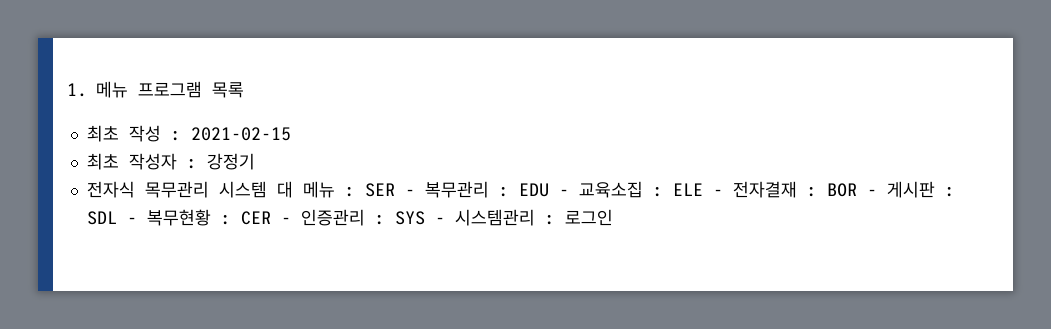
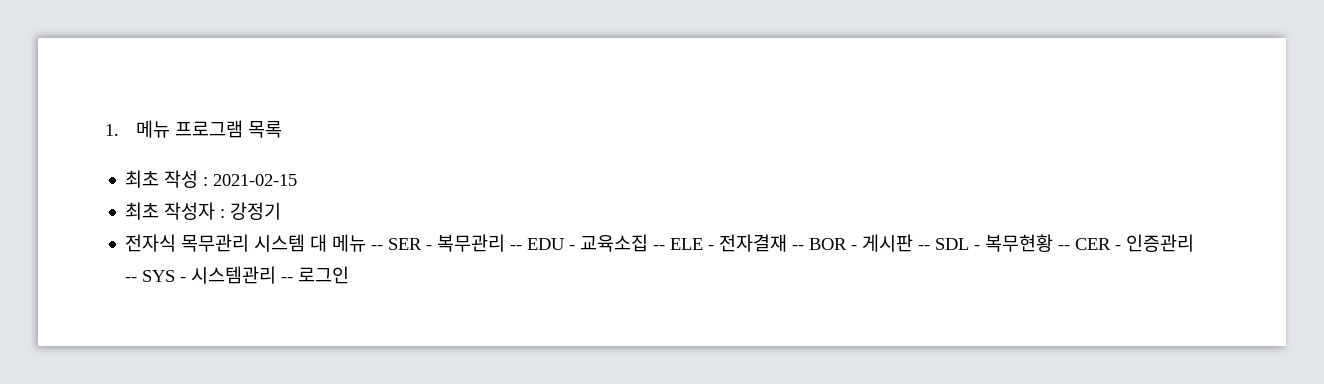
[344,186,355,197] : -> [371,245,384,250] --
[498,186,509,197] : -> [510,245,523,250] --
[652,186,663,197] : -> [653,245,666,250] --
[806,186,817,197] : -> [792,245,805,250] --
[944,186,955,197] : -> [918,245,931,250] --
[220,214,231,225] : -> [1058,245,1071,250] --
[374,214,385,225] : -> [125,277,138,282] --
[544,214,555,225] : -> [281,277,294,282] --

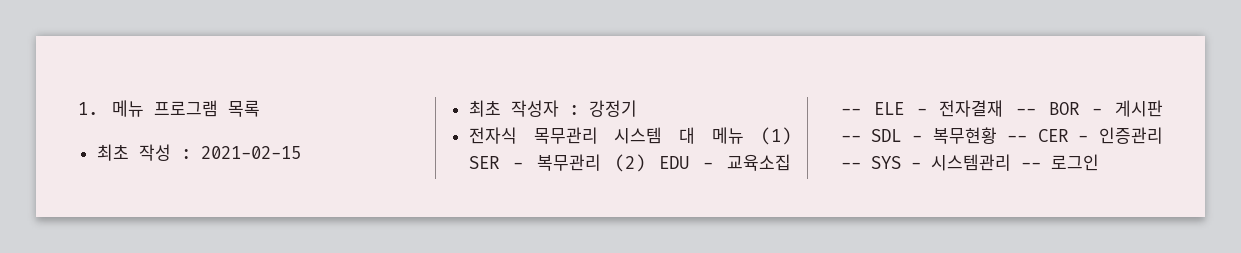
[371,245,384,250] -- -> [761,127,791,145] (1)
[510,245,523,250] -- -> [614,154,645,172] (2)

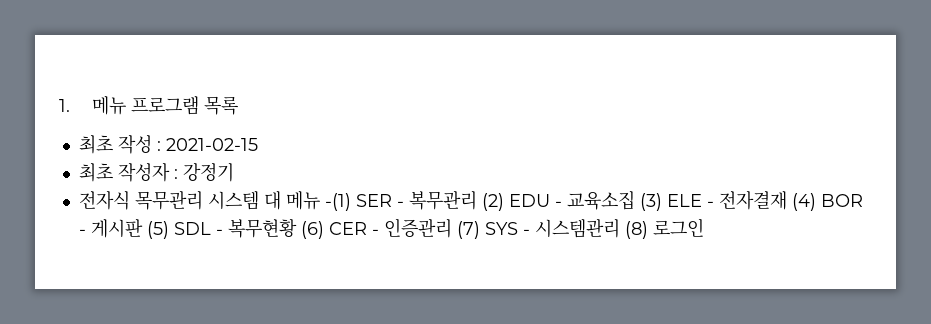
[761,127,791,145] (1) -> [324,193,351,211] -(1)
[840,108,861,115] -- -> [639,193,662,211] (3)
[1016,108,1037,115] -- -> [791,193,816,211] (4)
[840,135,861,142] -- -> [146,221,169,239] (5)
[1007,135,1028,142] -- -> [300,221,324,239] (6)
[840,162,861,169] -- -> [456,221,480,239] (7)
[1020,162,1041,169] -- -> [624,221,648,239] (8)

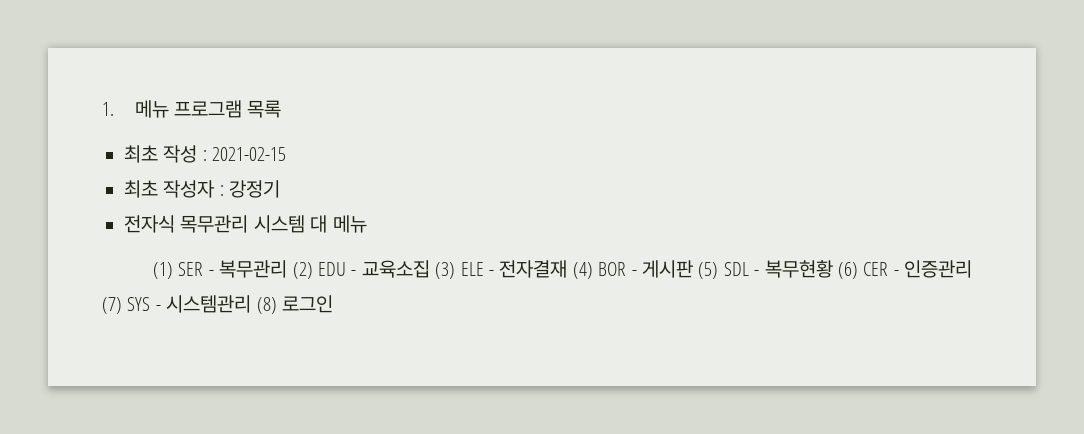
[324,193,351,211] -(1) -> [152,262,173,279] // (1)

